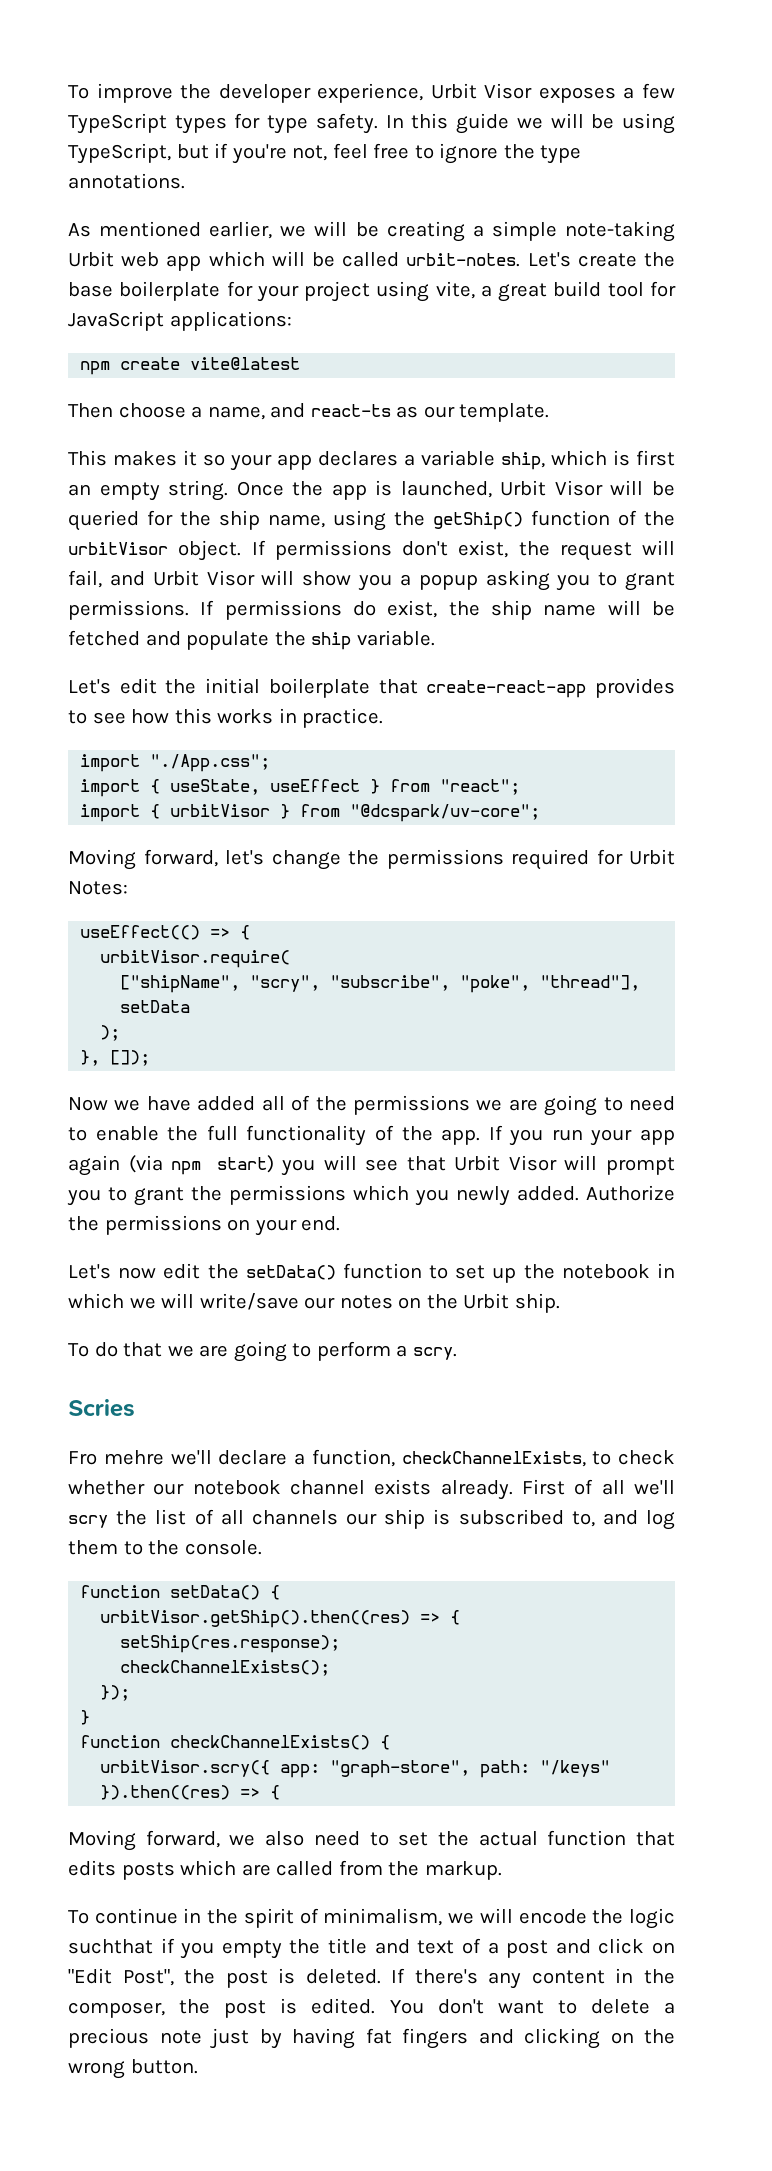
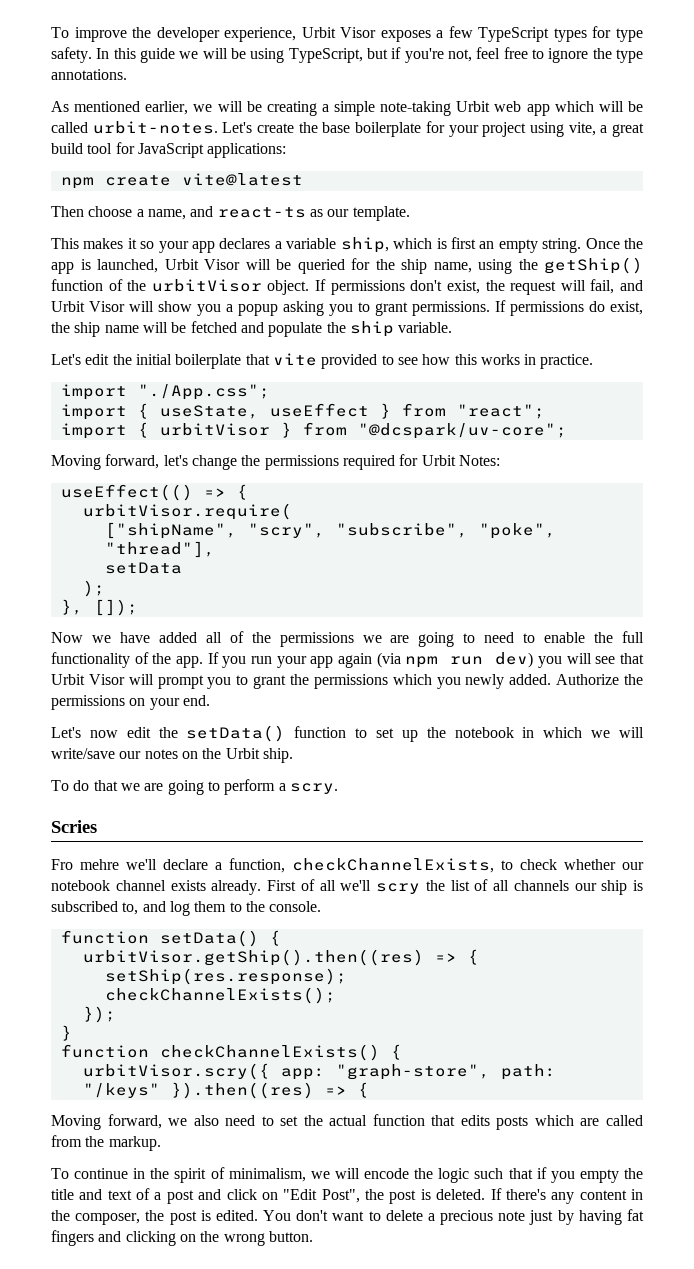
[426,678,675,698] create-react-app provides -> [272,353,378,369] vite provided
[216,1155,274,1173] start) -> [450,652,534,668] run dev)
[68,1939,153,1954] suchthat -> [474,1168,533,1179] such that

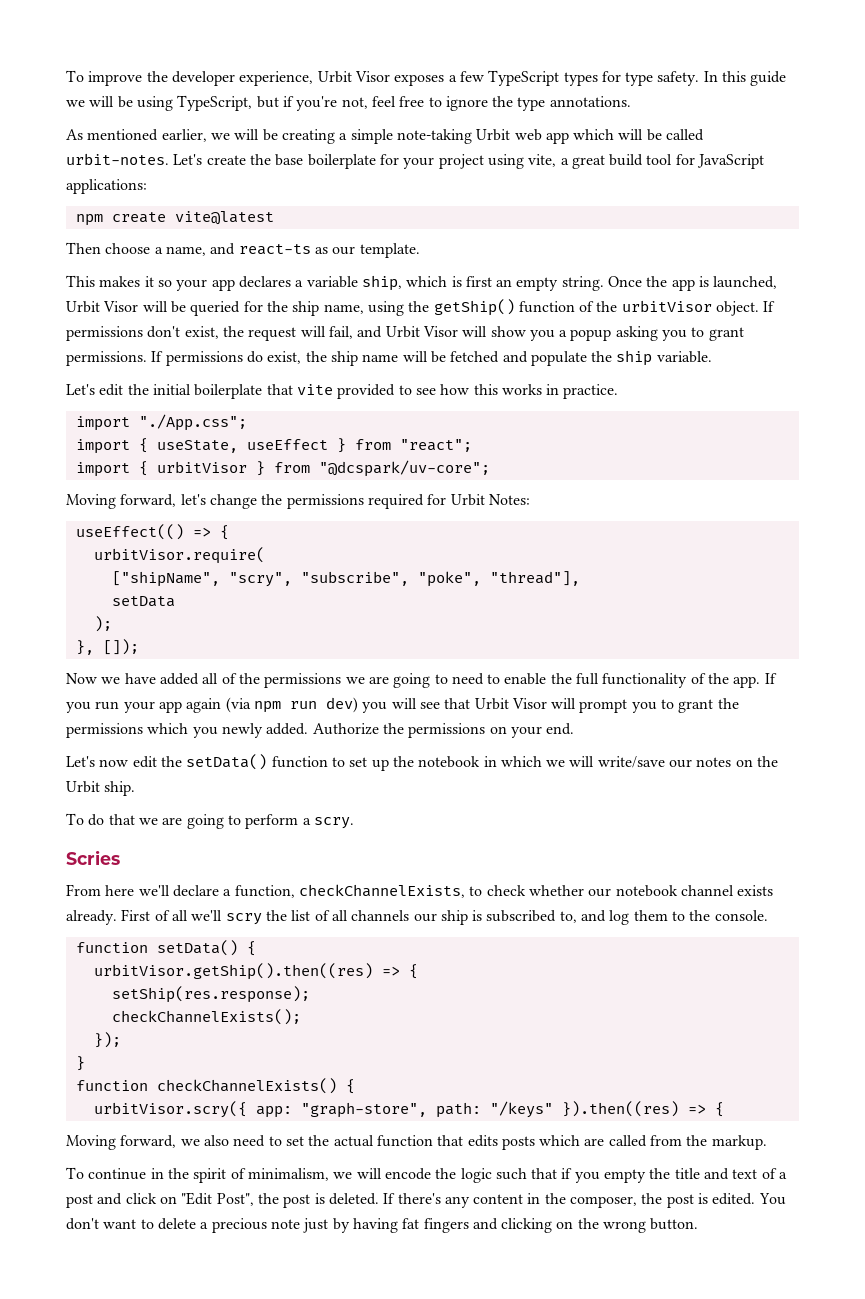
[51,859,119,870] Fro mehre -> [66,884,135,896] From here

